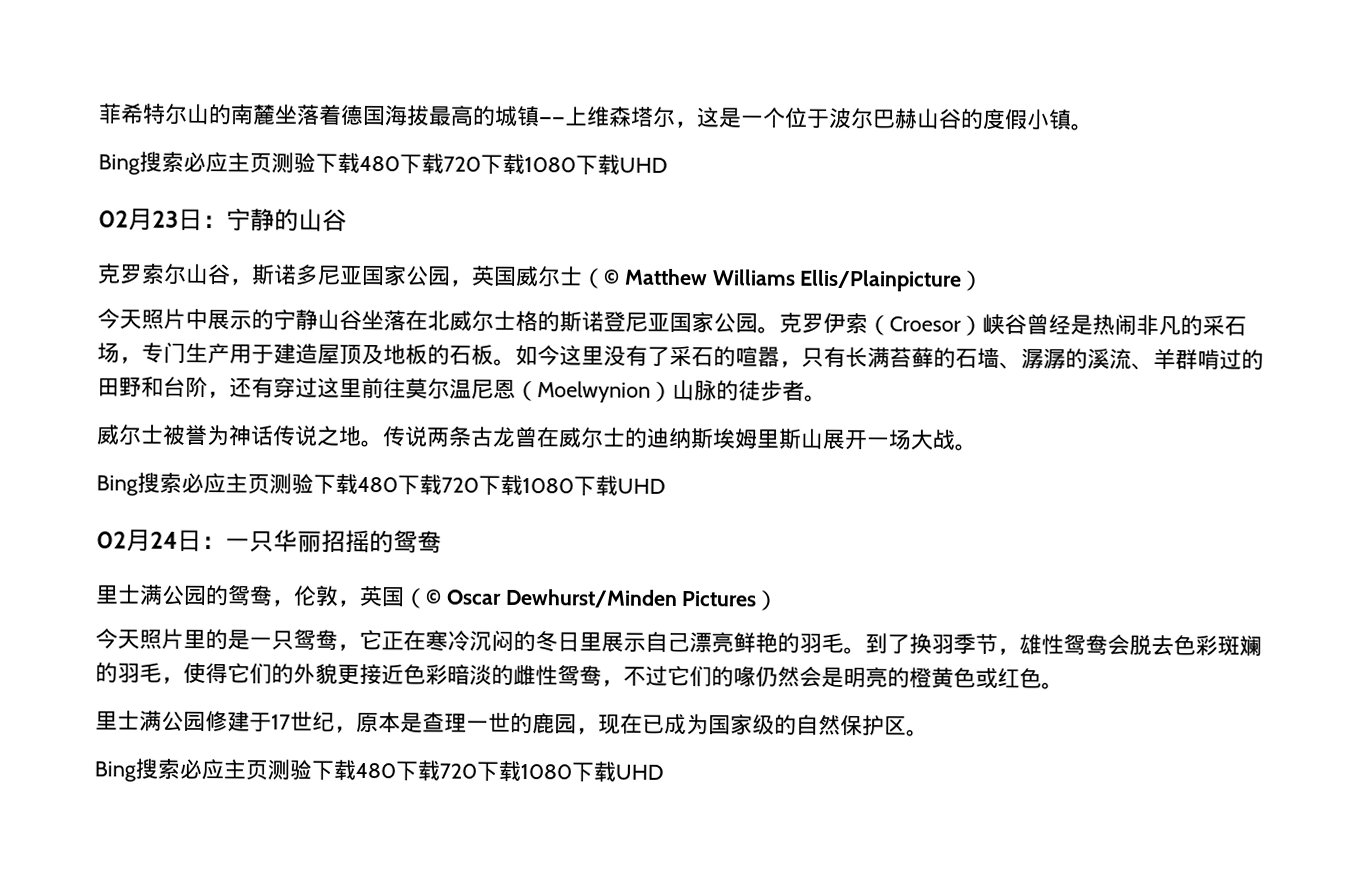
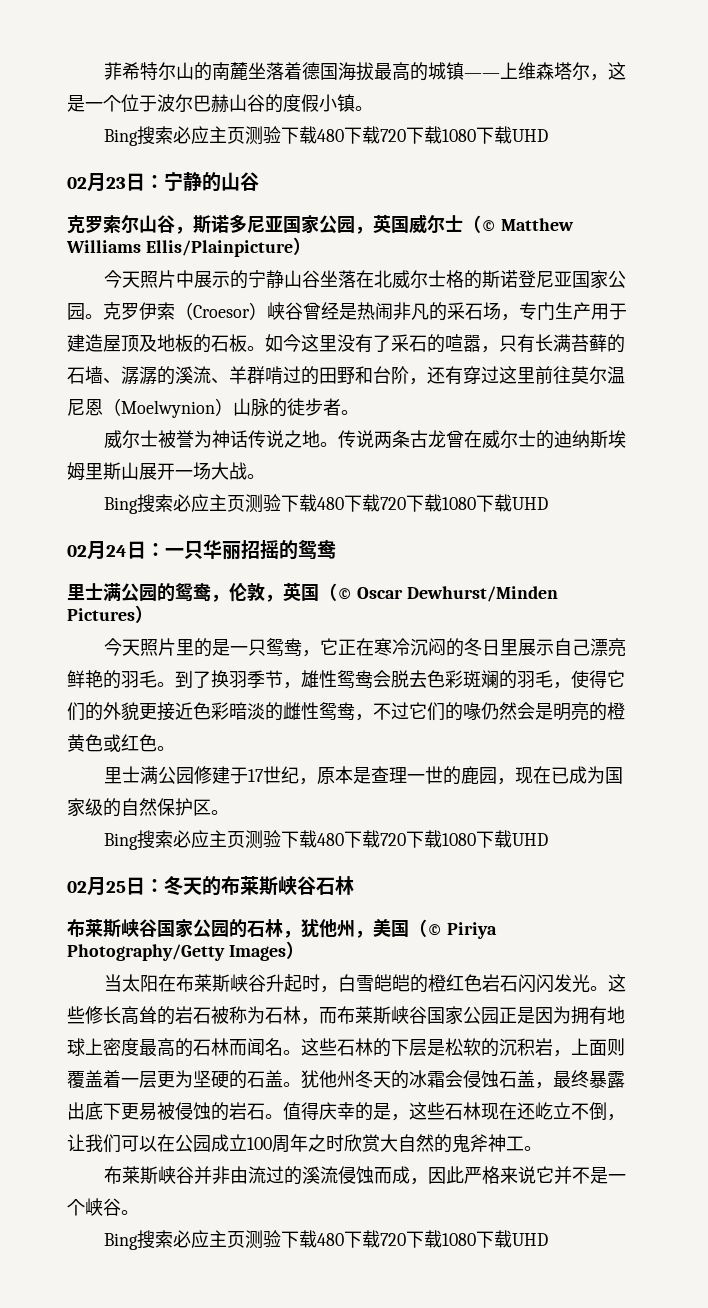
(664, 772) none -> [67,876,354,896] [67,918,497,939] [67,941,304,961] [104,974,627,993] [67,1006,625,1025] [67,1038,625,1057] [67,1070,625,1089] [67,1102,625,1121] [67,1134,542,1153] [104,1166,627,1185] [67,1198,139,1216] [104,1230,549,1250] // 02月25日：冬天的布莱斯峡谷石林 // 布莱斯峡谷国家公园的石林，犹他州，美国（© Piriya Photography/Getty Images） // 当太阳在布莱斯峡谷升起时，白雪皑皑的橙红色岩石闪闪发光。这些修长高耸的岩石被称为石林，而布莱斯峡谷国家公园正是因为拥有地球上密度最高的石林而闻名。这些石林的下层是松软的沉积岩，上面则覆盖着一层更为坚硬的石盖。犹他州冬天的冰霜会侵蚀石盖，最终暴露出底下更易被侵蚀的岩石。值得庆幸的是，这些石林现在还屹立不倒，让我们可以在公园成立100周年之时欣赏大自然的鬼斧神工。 // 布莱斯峡谷并非由流过的溪流侵蚀而成，因此严格来说它并不是一个峡谷。 // Bing搜索必应主页测验下载480下载720下载1080下载UHD

